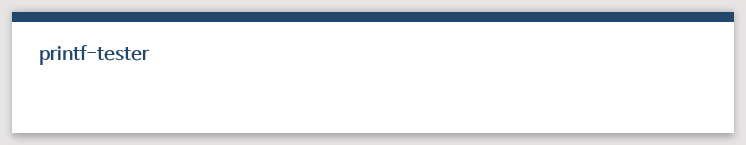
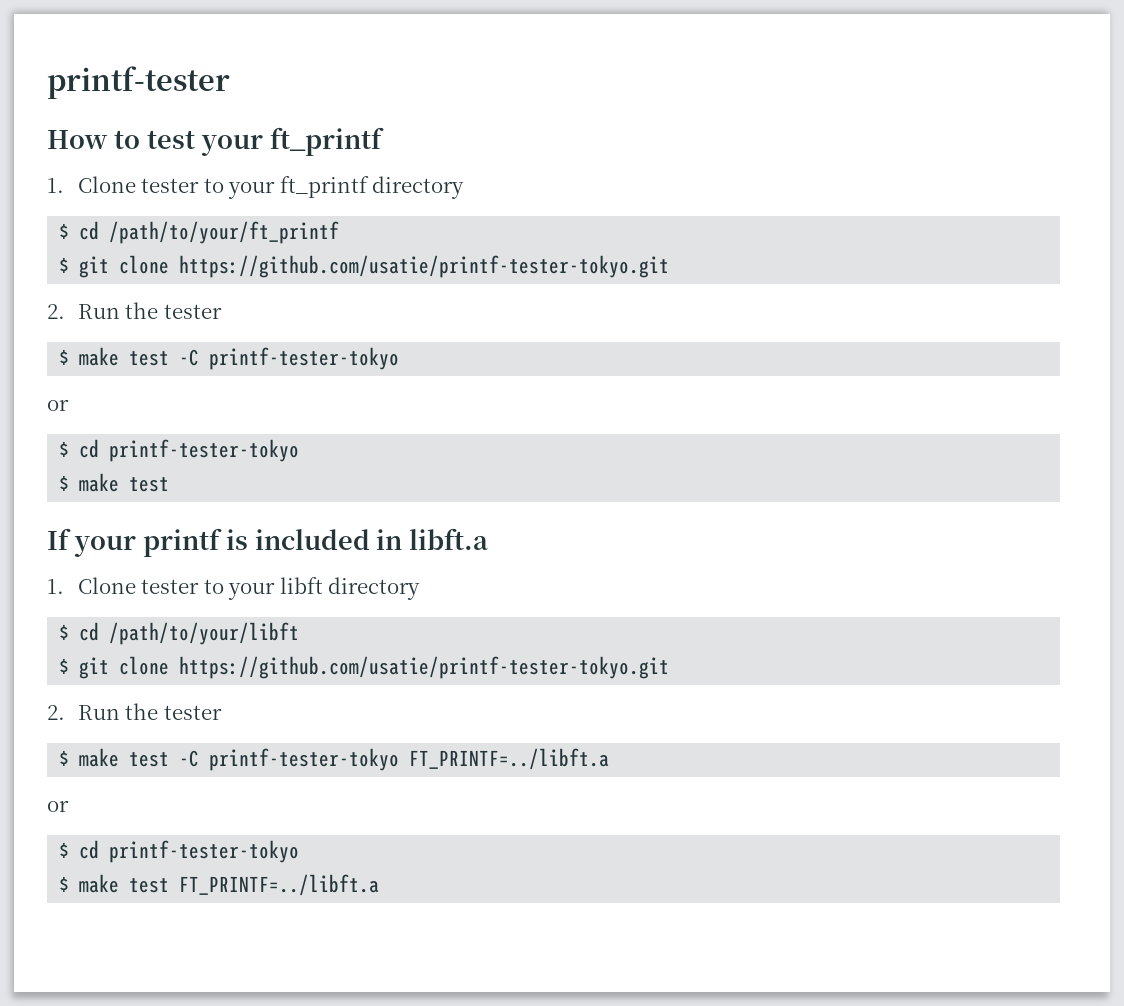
(150, 55) none -> [47,127,384,156] [47,176,465,199] [59,221,340,244] [59,255,670,278] [47,302,222,319] [59,347,400,370] [47,399,69,411] [59,439,300,462] [59,473,170,492] [47,528,489,557] [47,577,421,600] [59,622,300,645] [59,656,670,679] [47,703,222,720] [59,748,610,771] [47,800,69,812] [59,840,300,863] [59,874,380,896] // How to test your ft_printf // 1. Clone tester to your ft_printf directory // $ cd /path/to/your/ft_printf // $ git clone https://github.com/usatie/printf-tester-tokyo.git // 2. Run the tester // $ make test -C printf-tester-tokyo // or // $ cd printf-tester-tokyo // $ make test // If your printf is included in libft.a // 1. Clone tester to your libft directory // $ cd /path/to/your/libft // $ git clone https://github.com/usatie/printf-tester-tokyo.git // 2. Run the tester // $ make test -C printf-tester-tokyo FT_PRINTF=../libft.a // or // $ cd printf-tester-tokyo // $ make test FT_PRINTF=../libft.a

